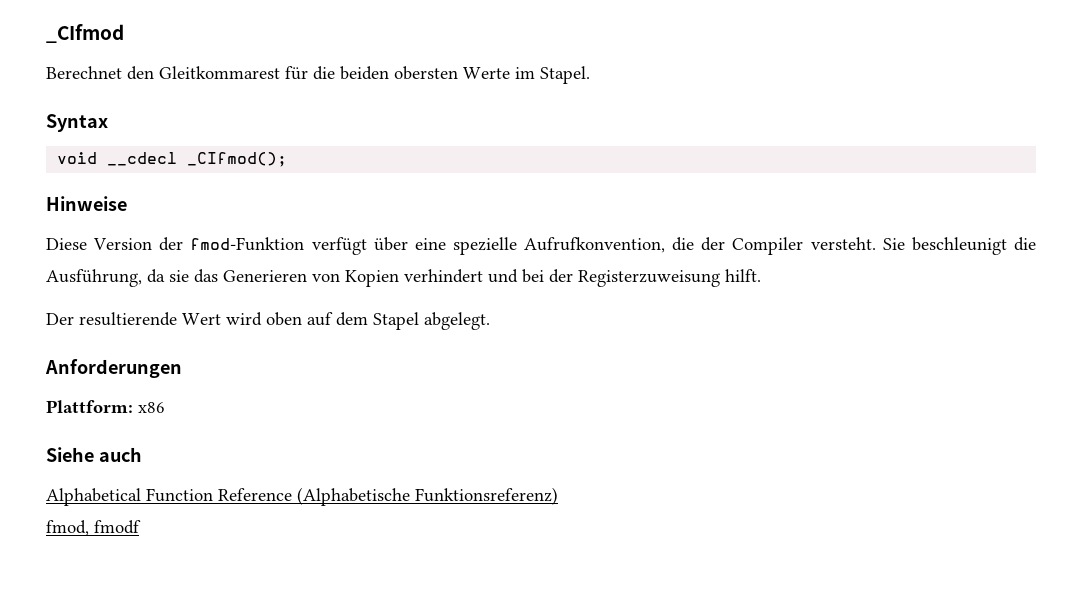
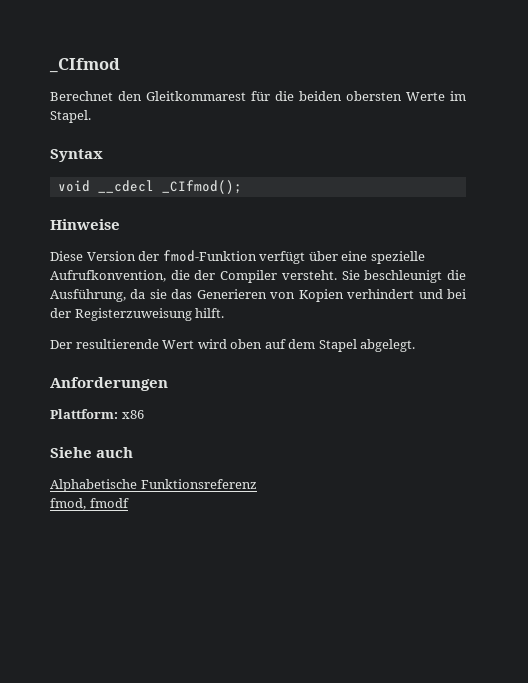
[46,487,558,506] Alphabetical Function Reference (Alphabetische Funktionsreferenz) -> [50,479,257,492] Alphabetische Funktionsreferenz

